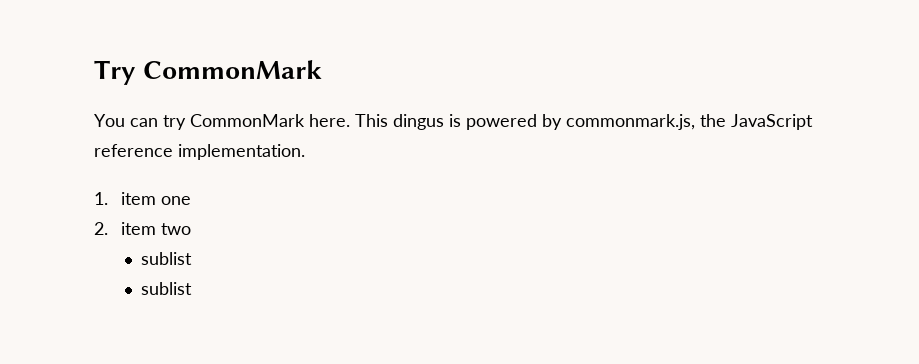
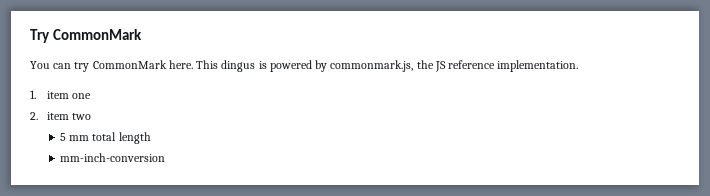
[731,114,813,130] JavaScript -> [434,61,446,72] JS
[141,252,193,265] [141,282,193,295] sublist // sublist -> [59,132,151,144] [59,153,165,162] 5 mm total length // mm-inch-conversion

